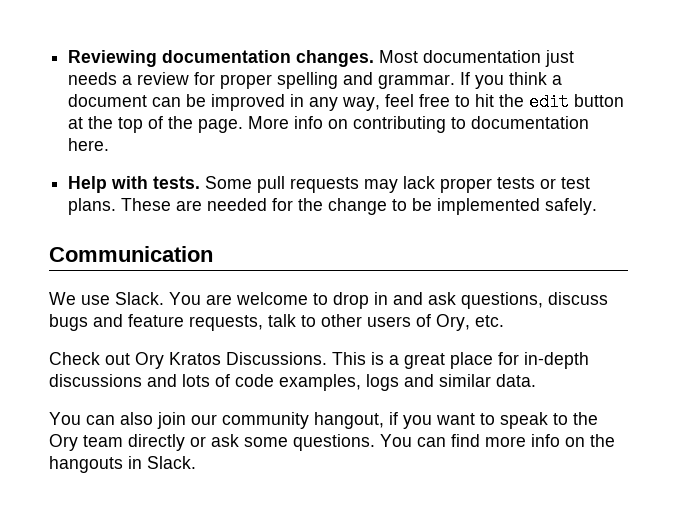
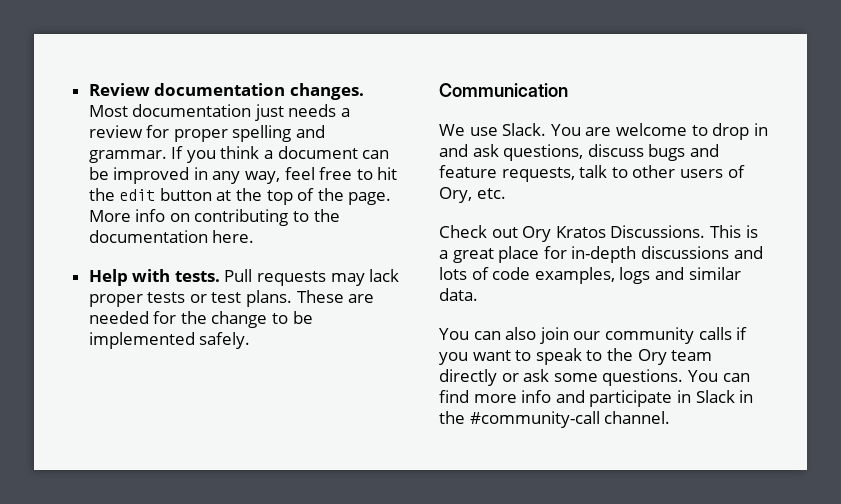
[68,50,158,67] Reviewing -> [88,83,150,96] Review
(467, 123) none -> [313,209,340,222] the
[205,176,286,193] Some pull -> [224,269,253,282] Pull
[314,412,384,429] hangout, -> [698,327,732,340] calls
[565,434,615,447] [49,456,196,473] on the hangouts in Slack. -> [555,390,754,407] [439,411,671,428] and participate in Slack in the #community-call channel.

